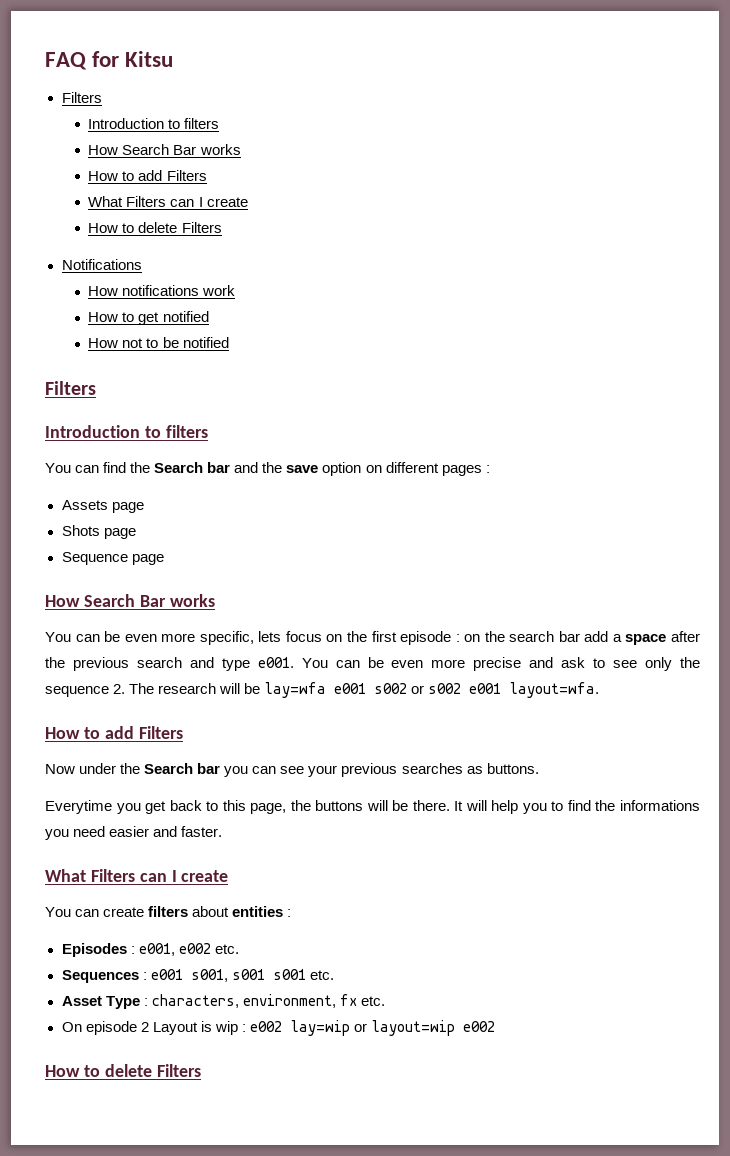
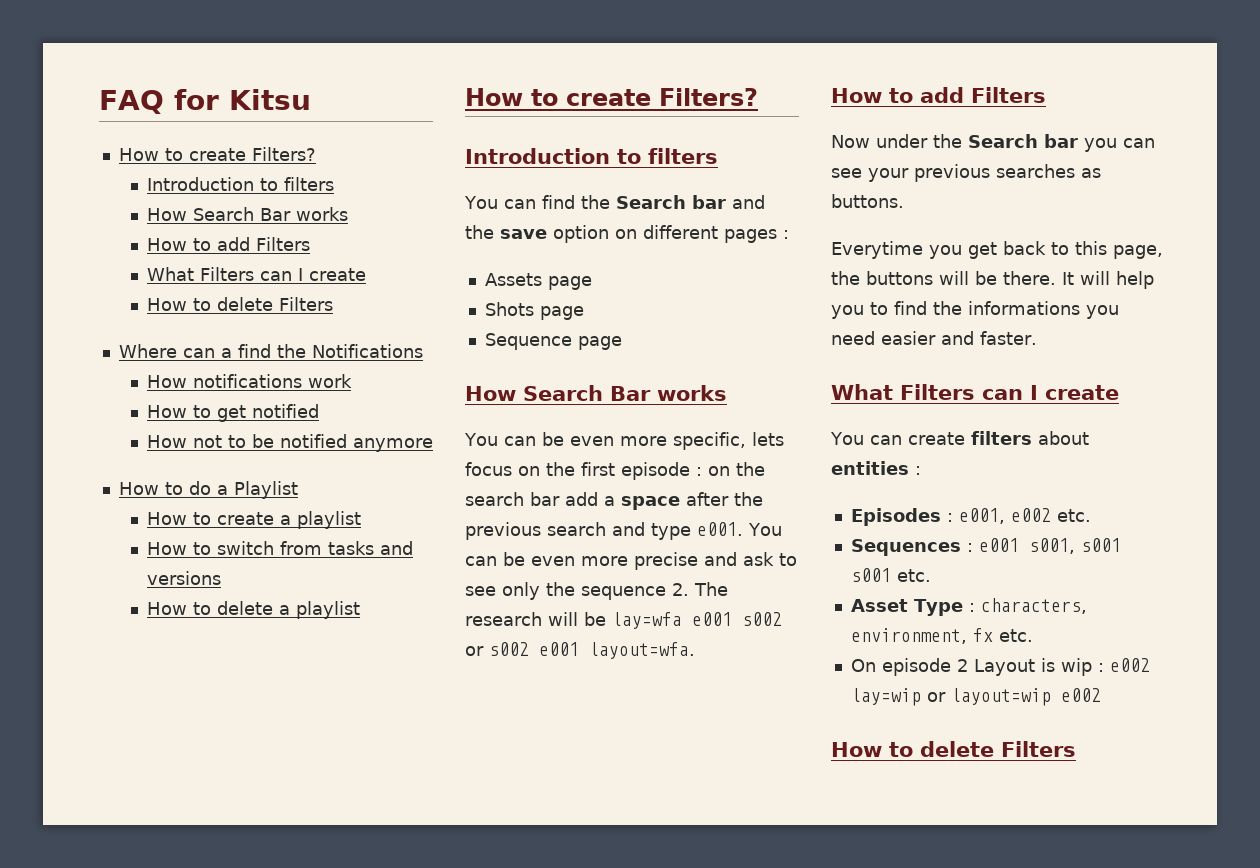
[61,92,102,103] Filters -> [118,147,316,161] How to create Filters?
(222, 227) none -> [118,344,306,358] Where can a find the
[45,381,96,395] // Filters -> [352,438,433,452] [118,481,298,499] [146,511,361,529] [146,541,413,555] [146,571,221,585] [146,601,360,619] [465,88,758,106] anymore // How to do a Playlist // How to create a playlist // How to switch from tasks and versions // How to delete a playlist // How to create Filters?

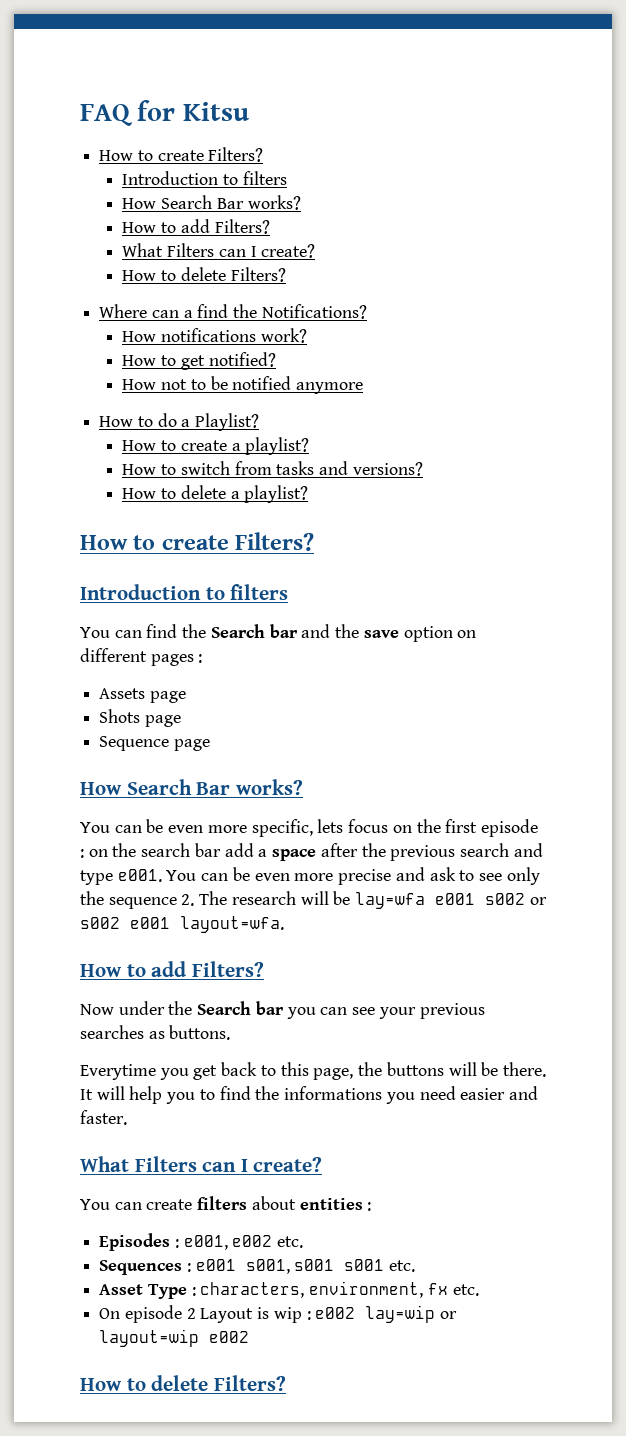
[295,207,348,221] [146,237,310,251] [146,267,366,281] [146,297,333,311] works // How to add Filters // What Filters can I create // How to delete Filters -> [247,195,301,210] [122,219,270,234] [122,243,316,258] [122,267,286,282] works? // How to add Filters? // What Filters can I create? // How to delete Filters?
[311,344,423,358] Notifications -> [261,304,367,319] Notifications?
[307,374,352,388] work -> [260,328,307,343] work?
[251,404,319,418] notified -> [208,352,276,367] notified?
[233,481,298,499] Playlist -> [195,413,260,431] Playlist?
[296,511,361,529] playlist -> [245,437,310,455] playlist?
[146,571,221,585] versions -> [352,462,423,476] versions?
[295,601,360,619] playlist -> [244,485,309,503] playlist?
[657,385,727,401] works -> [235,779,303,795] works?
[971,87,1046,103] Filters -> [191,961,264,977] Filters?
[1045,385,1119,400] create -> [253,1157,323,1172] create?
[1001,741,1076,757] Filters -> [213,1375,286,1391] Filters?

